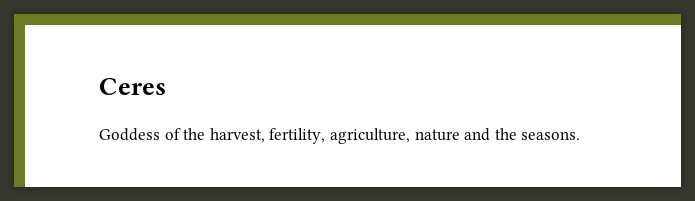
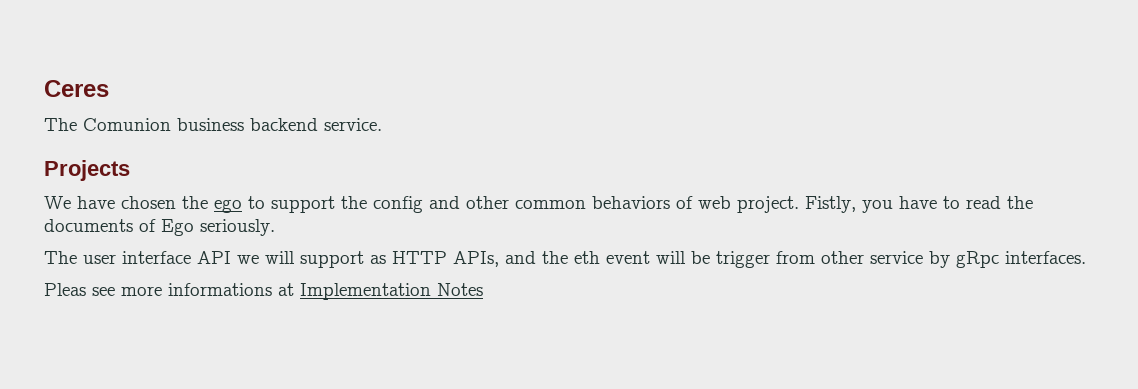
[99,128,581,144] Goddess of the harvest, fertility, agriculture, nature and the seasons. -> [44,118,382,131] [44,160,130,181] [44,196,1033,213] [44,219,275,236] [44,251,1086,268] [44,283,483,300] The Comunion business backend service. // Projects // We have chosen the ego to support the config and other common behaviors of web project. Fistly, you have to read the documents of Ego seriously. // The user interface API we will support as HTTP APIs, and the eth event will be trigger from other service by gRpc interfaces. // Pleas see more informations at Implementation Notes

